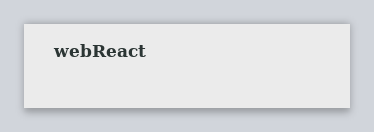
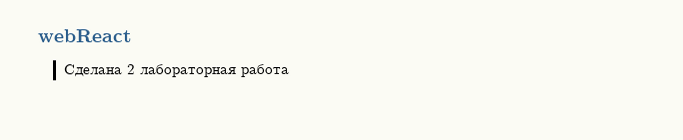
(146, 50) none -> [62,64,290,78] // Сделана 2 лабораторная работа

